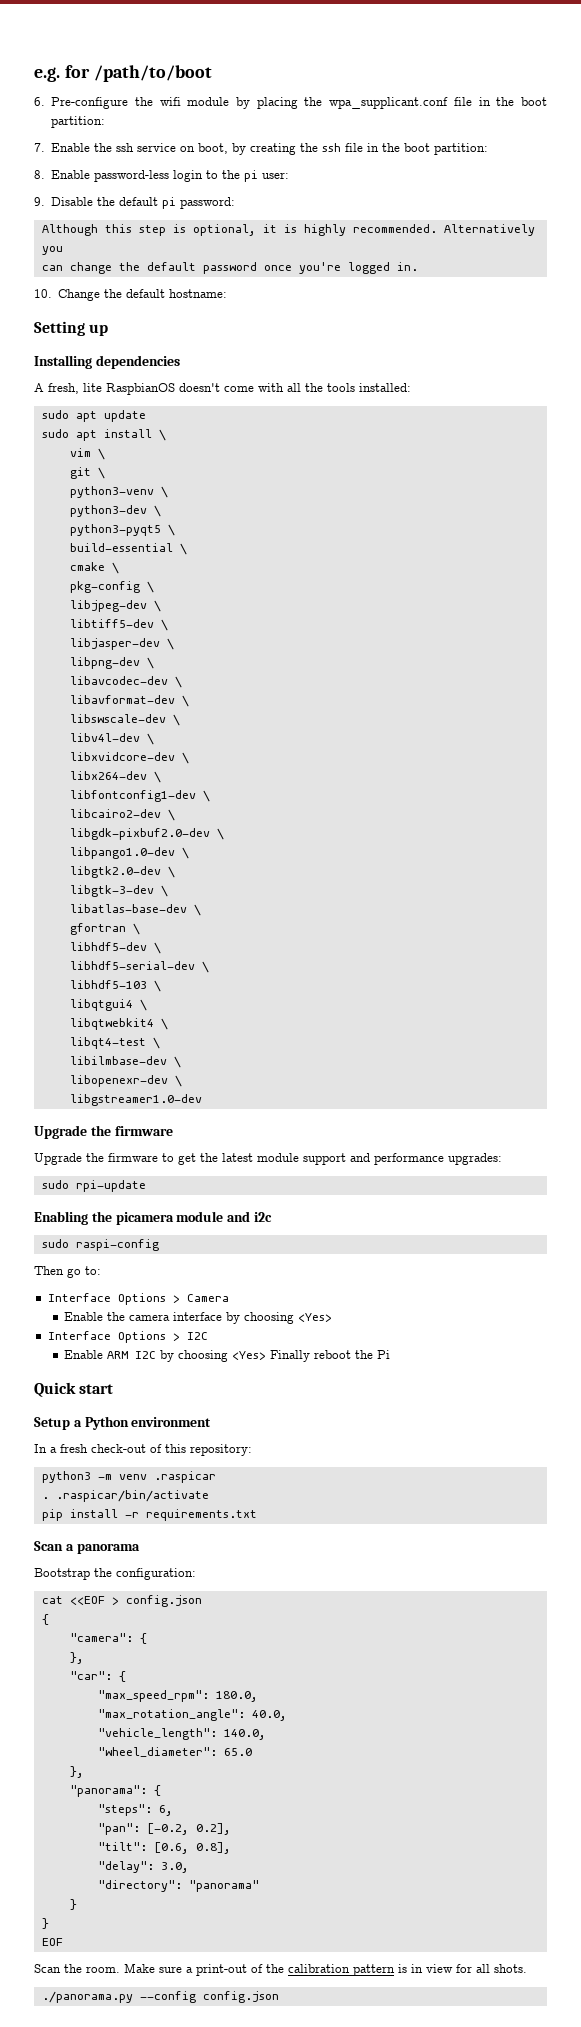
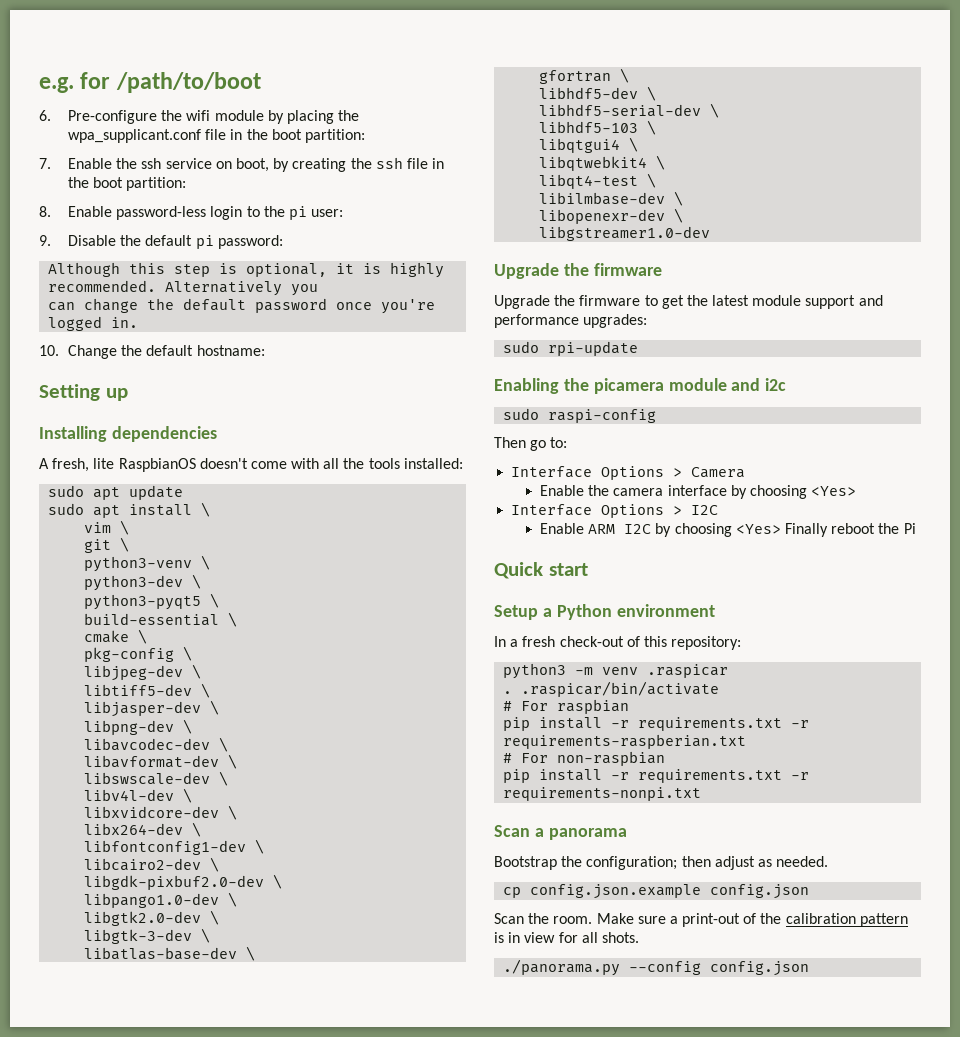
[41,1509,257,1521] // pip install -r requirements.txt -> [503,699,630,714] [503,717,810,731] [503,734,747,749] [503,751,666,766] [503,769,810,783] [503,787,702,801] // # For raspbian // pip install -r requirements.txt -r requirements-raspberian.txt // # For non-raspbian // pip install -r requirements.txt -r requirements-nonpi.txt
[116,1568,196,1580] [41,1595,202,1607] [41,1614,49,1625] [69,1633,147,1644] [69,1652,84,1664] [69,1671,126,1682] [97,1690,258,1702] [97,1709,287,1721] [97,1728,266,1740] [97,1747,252,1757] [69,1766,84,1778] [69,1785,161,1797] [97,1804,173,1816] [97,1823,231,1835] [97,1842,231,1854] [97,1861,189,1873] [97,1880,259,1892] [69,1899,77,1910] [41,1918,49,1929] [41,1938,63,1946] configuration: // cat <<EOF > config.json // { // "camera": { // }, // "car": { // "max_speed_rpm": 180.0, // "max_rotation_angle": 40.0, // "vehicle_length": 140.0, // "wheel_diameter": 65.0 // }, // "panorama": { // "steps": 6, // "pan": [-0.2, 0.2], // "tilt": [0.6, 0.8], // "delay": 3.0, // "directory": "panorama" // } // } // EOF -> [586,856,829,870] [503,884,810,899] configuration; then adjust as needed. // cp config.json.example config.json

